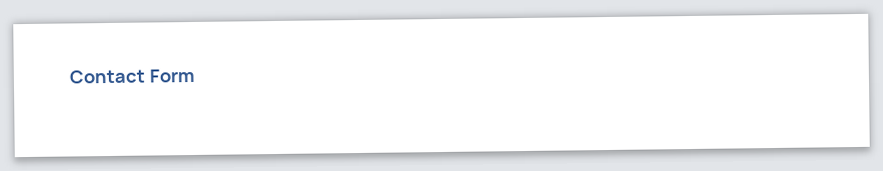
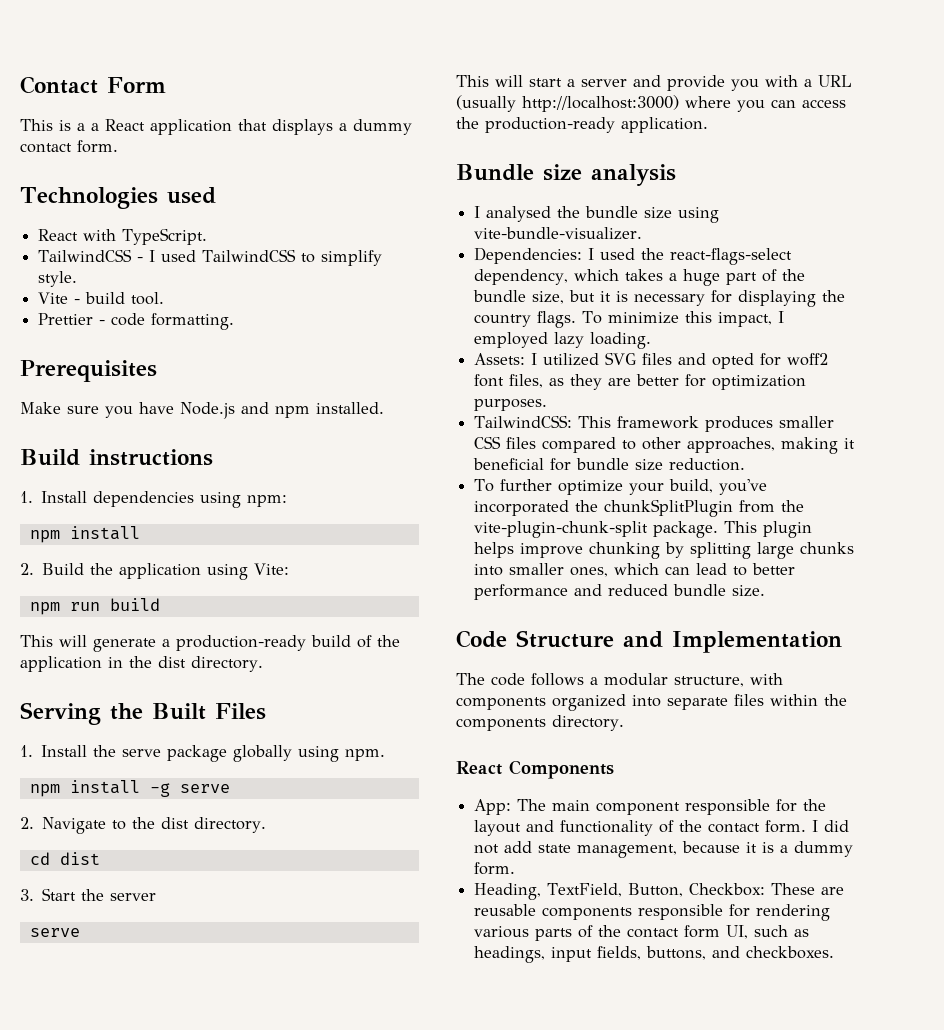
(195, 75) none -> [20,119,412,135] [20,140,118,153] [20,187,216,209] [38,228,208,245] [38,249,383,266] [38,271,78,287] [38,292,165,305] [38,313,235,330] [20,360,157,382] [20,402,384,419] [20,449,213,466] [20,491,288,508] [29,526,140,543] [20,563,290,580] [29,598,160,615] [20,635,400,652] [20,656,263,672] [20,702,266,725] [20,745,386,762] [29,780,230,797] [20,817,267,834] [29,852,100,865] [20,888,157,901] [29,928,80,937] [456,75,852,91] [456,95,846,112] [456,117,708,133] [456,164,676,186] [474,206,720,223] [474,227,643,240] [474,247,793,265] [474,269,806,286] [473,290,846,307] [474,311,785,328] [474,332,652,349] [474,352,829,369] [474,374,807,390] [474,399,548,411] [474,415,835,432] [474,436,856,454] [473,458,746,471] [474,479,768,495] [474,499,805,517] [474,521,813,538] [474,542,855,559] [474,563,796,577] [474,584,766,600] [456,630,842,653] [456,673,783,687] [456,694,847,711] [456,715,624,731] [456,760,614,779] [474,799,827,815] [474,820,850,836] [474,841,854,858] [474,862,516,875] [474,883,845,900] [474,904,831,921] [474,925,810,941] [474,946,835,963] // This is a a React application that displays a dummy contact form. // Technologies used // React with TypeScript. // TailwindCSS - I used TailwindCSS to simplify style. // Vite - build tool. // Prettier - code formatting. // Prerequisites // Make sure you have Node.js and npm installed. // Build instructions // 1. Install dependencies using npm: // npm install // 2. Build the application using Vite: // npm run build // This will generate a production-ready build of the application in the dist directory. // Serving the Built Files // 1. Install the serve package globally using npm. // npm install -g serve // 2. Navigate to the dist directory. // cd dist // 3. Start the server // serve // This will start a server and provide you with a URL (usually http://localhost:3000) where you can access the production-ready application. // Bundle size analysis // I analysed the bundle size using vite-bundle-visualizer. // Dependencies: I used the react-flags-select dependency, which takes a huge part of the bundle size, but it is necessary for displaying the country flags. To minimize this impact, I employed lazy loading. // Assets: I utilized SVG files and opted for woff2 font files, as they are better for optimization purposes. // TailwindCSS: This framework produces smaller CSS files compared to other approaches, making it beneficial for bundle size reduction. // To further optimize your build, you've incorporated the chunkSplitPlugin from the vite-plugin-chunk-split package. This plugin helps improve chunking by splitting large chunks into smaller ones, which can lead to better performance and reduced bundle size. // Code Structure and Implementation // The code follows a modular structure, with components organized into separate files within the components directory. // React Components // App: The main component responsible for the layout and functionality of the contact form. I did not add state management, because it is a dummy form. // Heading, TextField, Button, Checkbox: These are reusable components responsible for rendering various parts of the contact form UI, such as headings, input fields, buttons, and checkboxes.

